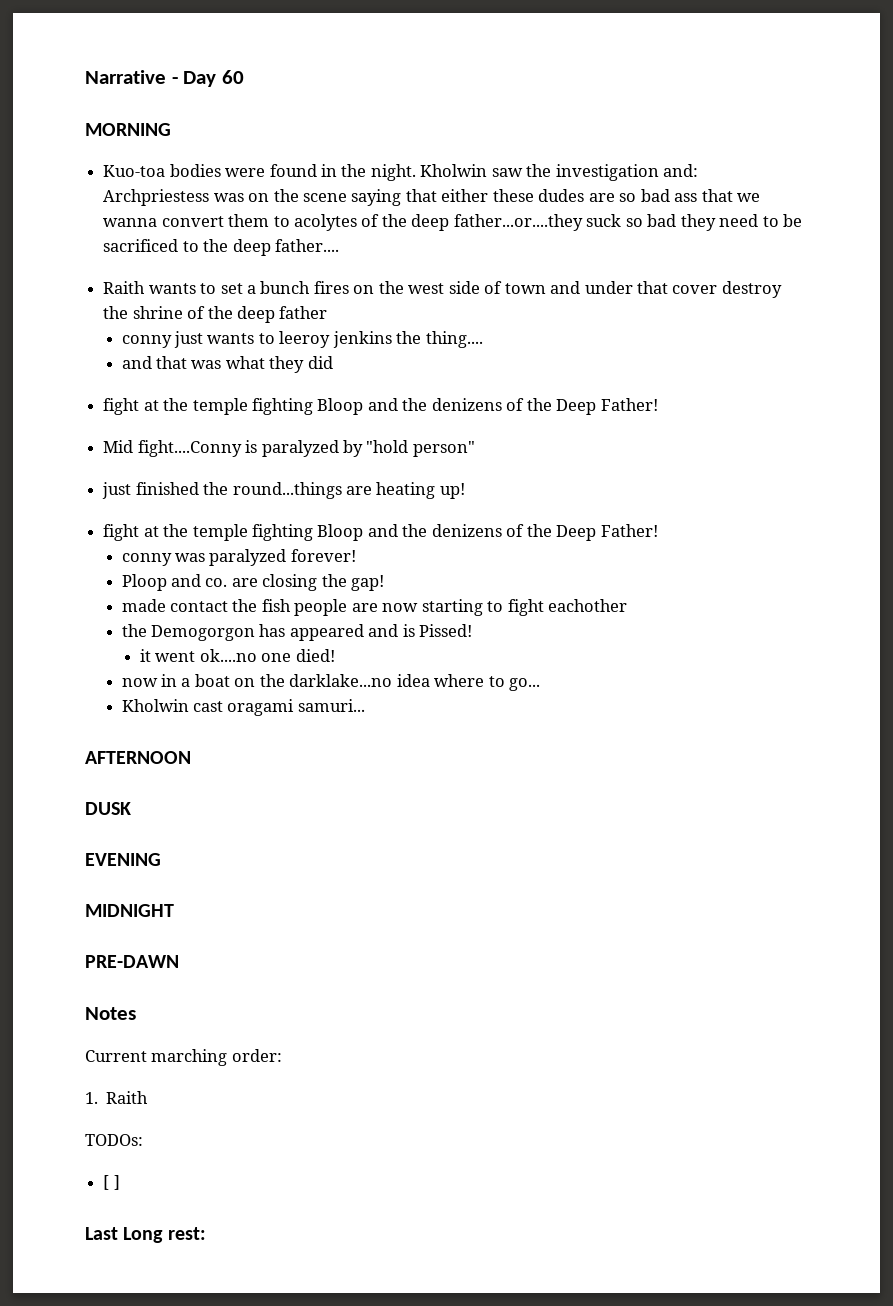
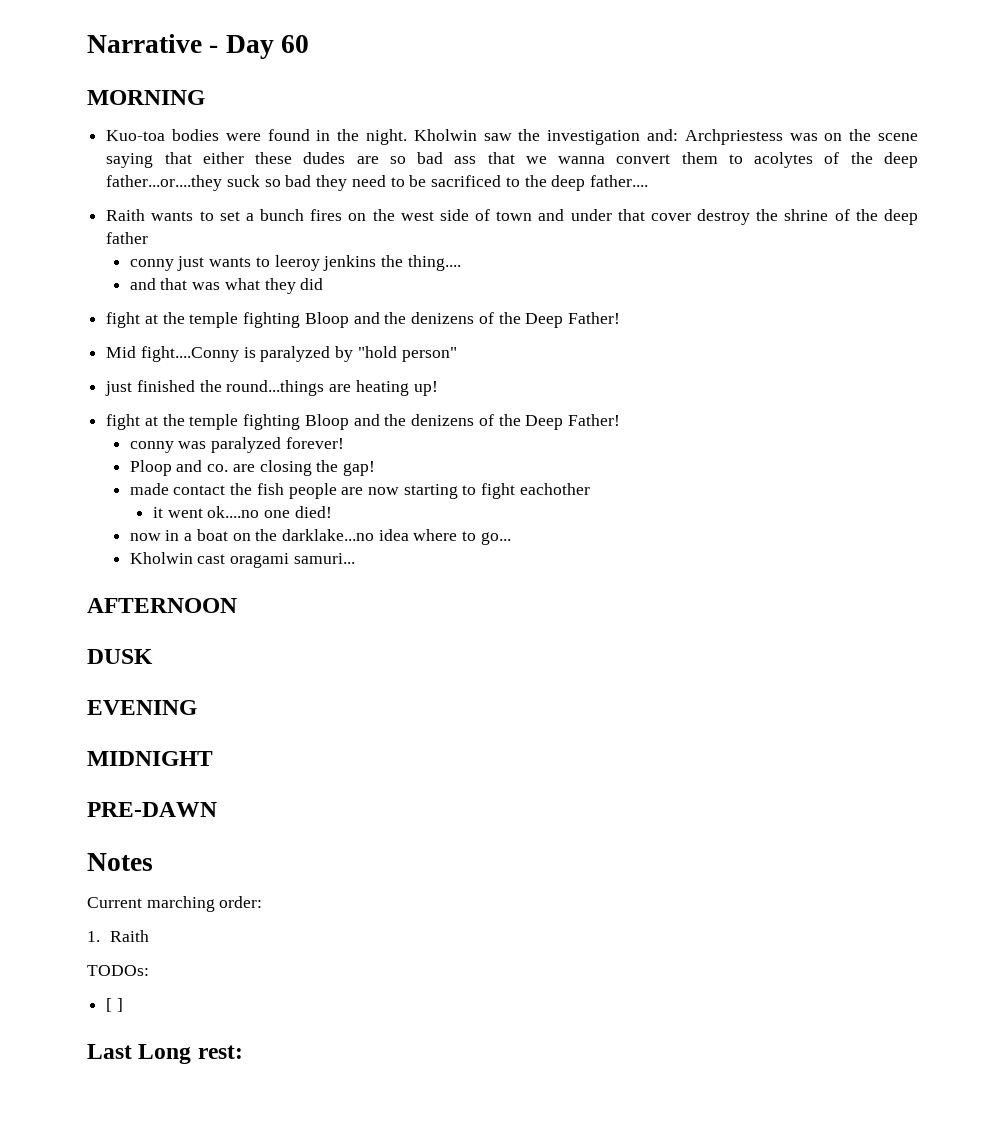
[121,624,473,641] // the Demogorgon has appeared and is Pissed! -> (590, 489) none

